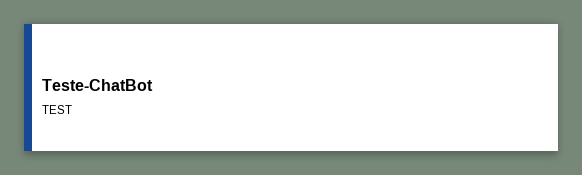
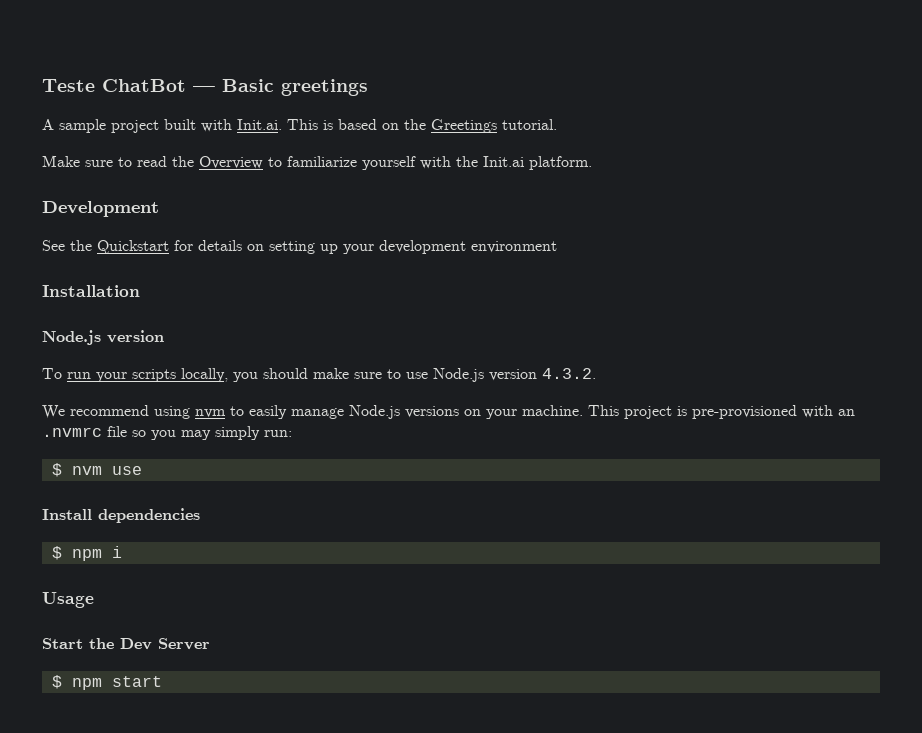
[42,79,153,91] [42,105,72,114] Teste-ChatBot // TEST -> [42,79,368,96] [42,119,557,133] [42,155,592,170] [42,201,159,217] [42,240,557,254] [42,285,140,297] [42,330,164,345] [42,368,596,382] [42,405,855,419] [42,426,292,440] [51,463,142,477] [42,508,200,523] [51,546,122,561] [42,592,94,608] [42,638,210,650] [51,675,162,690] Teste ChatBot — Basic greetings // A sample project built with Init.ai. This is based on the Greetings tutorial. // Make sure to read the Overview to familiarize yourself with the Init.ai platform. // Development // See the Quickstart for details on setting up your development environment // Installation // Node.js version // To run your scripts locally, you should make sure to use Node.js version 4.3.2. // We recommend using nvm to easily manage Node.js versions on your machine. This project is pre-provisioned with an .nvmrc file so you may simply run: // $ nvm use // Install dependencies // $ npm i // Usage // Start the Dev Server // $ npm start

